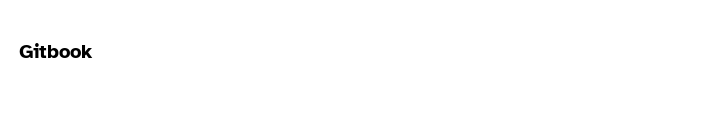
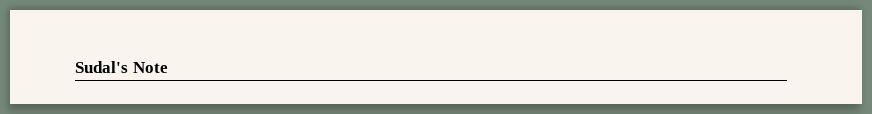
[19,43,93,58] Gitbook -> [75,61,168,73] Sudal's Note

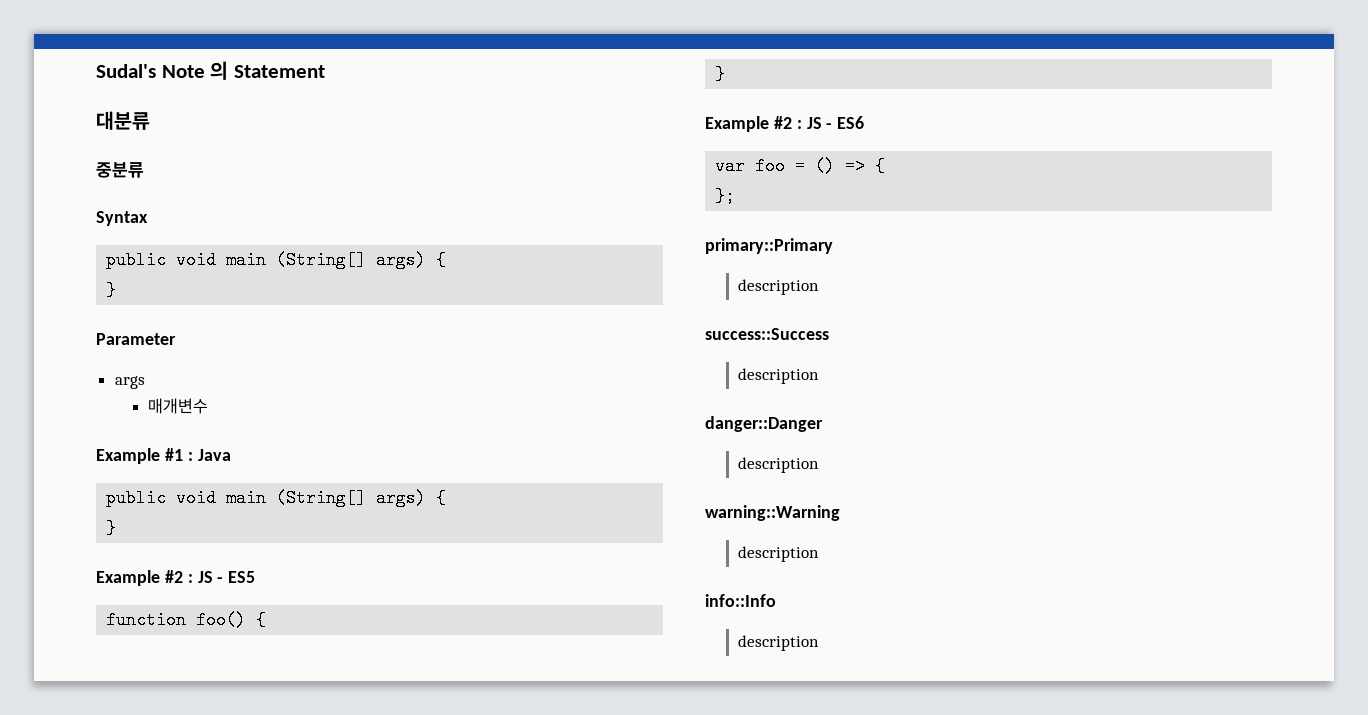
(168, 67) none -> [210,61,325,80] [96,111,150,130] [96,162,144,178] [96,211,148,226] [106,251,447,269] [106,281,117,299] [96,333,176,345] [114,376,145,389] [148,398,209,414] [96,448,231,464] [106,489,447,507] [106,519,117,537] [96,570,256,586] [106,611,267,629] [715,65,726,83] [705,116,865,132] [715,157,886,175] [715,187,736,205] [705,238,833,254] [738,279,820,295] [705,328,829,340] [738,368,820,384] [705,416,823,432] [738,457,820,473] [705,505,840,521] [738,546,820,562] [705,594,776,607] [738,635,820,651] 의 Statement // 대분류 // 중분류 // Syntax // public void main (String[] args) { // } // Parameter // args // 매개변수 // Example #1 : Java // public void main (String[] args) { // } // Example #2 : JS - ES5 // function foo() { // } // Example #2 : JS - ES6 // var foo = () => { // }; // primary::Primary // description // success::Success // description // danger::Danger // description // warning::Warning // description // info::Info // description

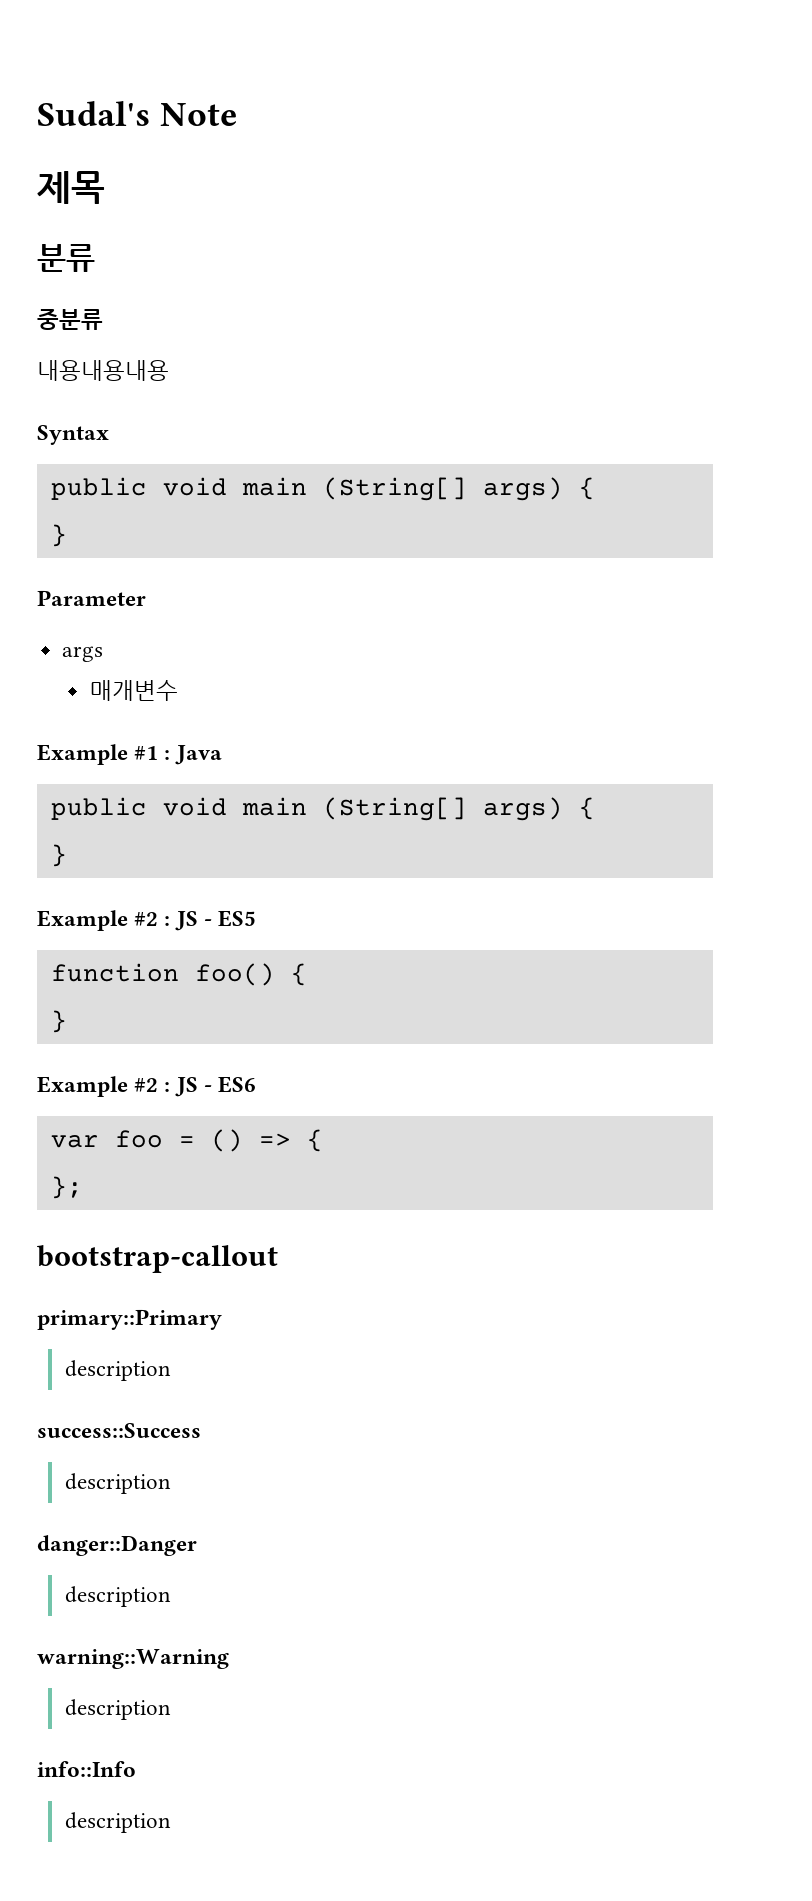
[210,61,325,80] [96,111,150,130] 의 Statement // 대분류 -> [37,171,105,204] [37,244,95,272] // 제목 // 분류
(144, 170) none -> [37,360,169,381] // 내용내용내용
(736, 196) none -> [37,1245,278,1273] // bootstrap-callout

